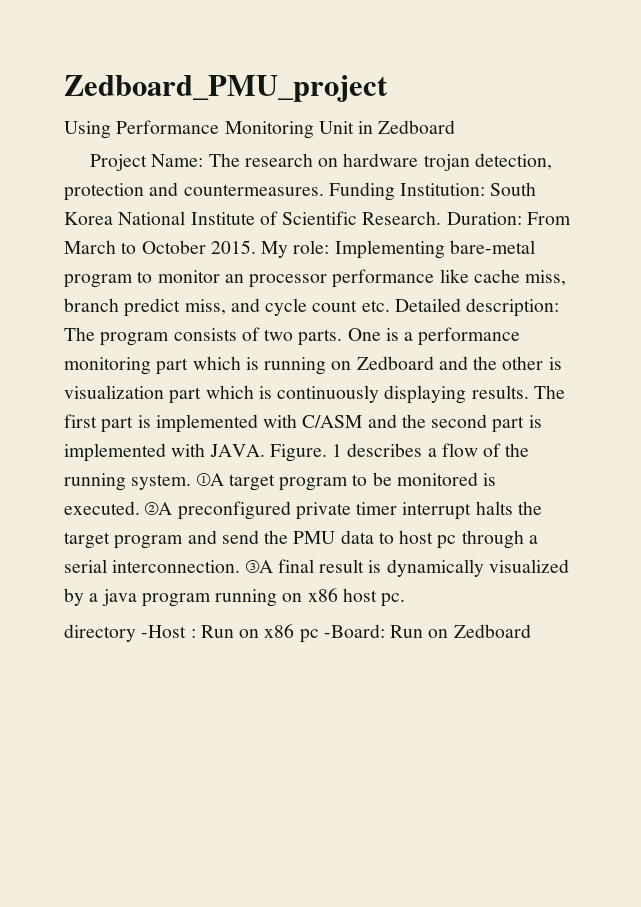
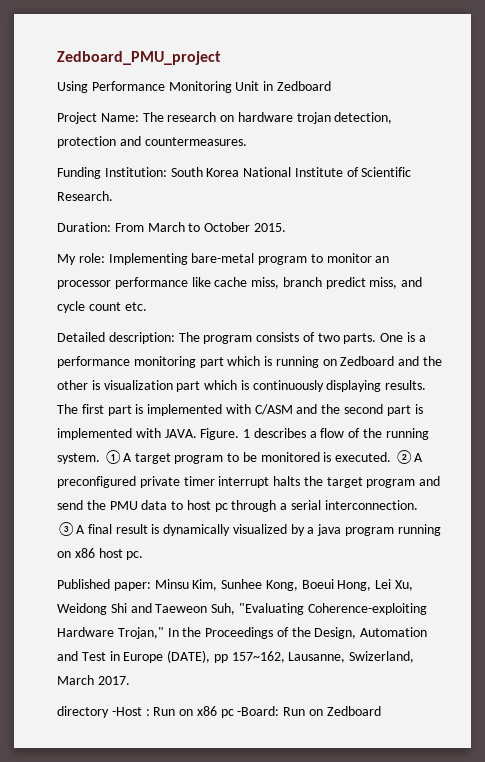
(324, 190) none -> (247, 141) //
(442, 218) none -> (113, 196) //
(256, 247) none -> (286, 227) //
(390, 306) none -> (147, 306) //
(406, 600) none -> [57,579,414,591] [57,603,427,615] [57,627,428,639] [57,650,415,663] [57,675,130,685] // Published paper: Minsu Kim, Sunhee Kong, Boeui Hong, Lei Xu, Weidong Shi and Taeweon Suh, "Evaluating Coherence-exploiting Hardware Trojan," In the Proceedings of the Design, Automation and Test in Europe (DATE), pp 157~162, Lausanne, Swizerland, March 2017.

